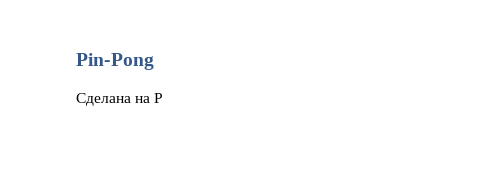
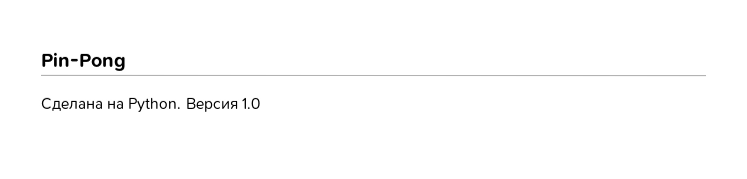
[154,93,164,103] P -> [127,97,260,113] Python. Версия 1.0

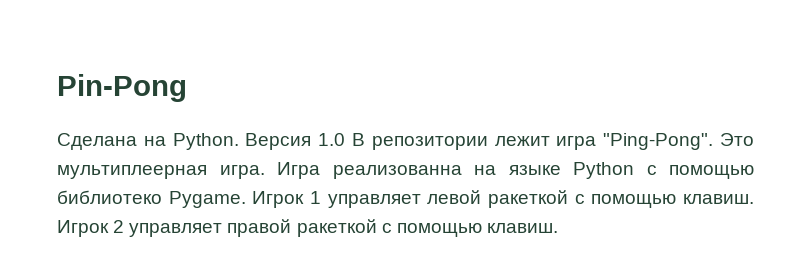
(260, 103) none -> [352,133,754,150] [57,162,754,179] [57,190,754,208] [57,219,558,237] В репозитории лежит игра "Ping-Pong". Это мультиплеерная игра. Игра реализованна на языке Python с помощью библиотеко Pygame. Игрок 1 управляет левой ракеткой с помощью клавиш. Игрок 2 управляет правой ракеткой с помощью клавиш.

